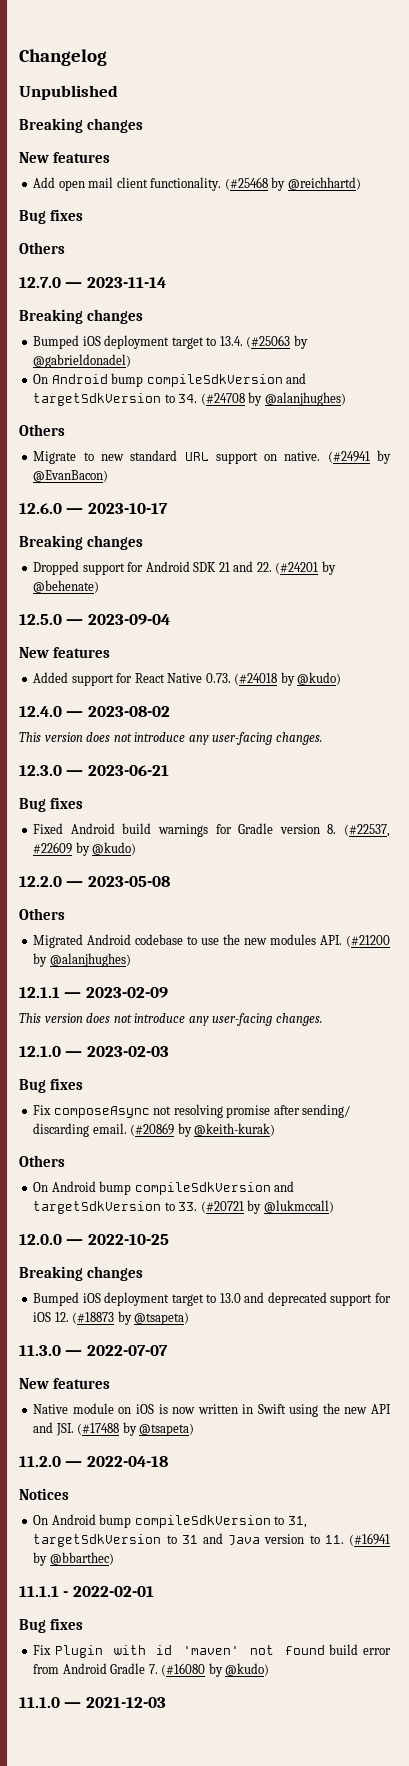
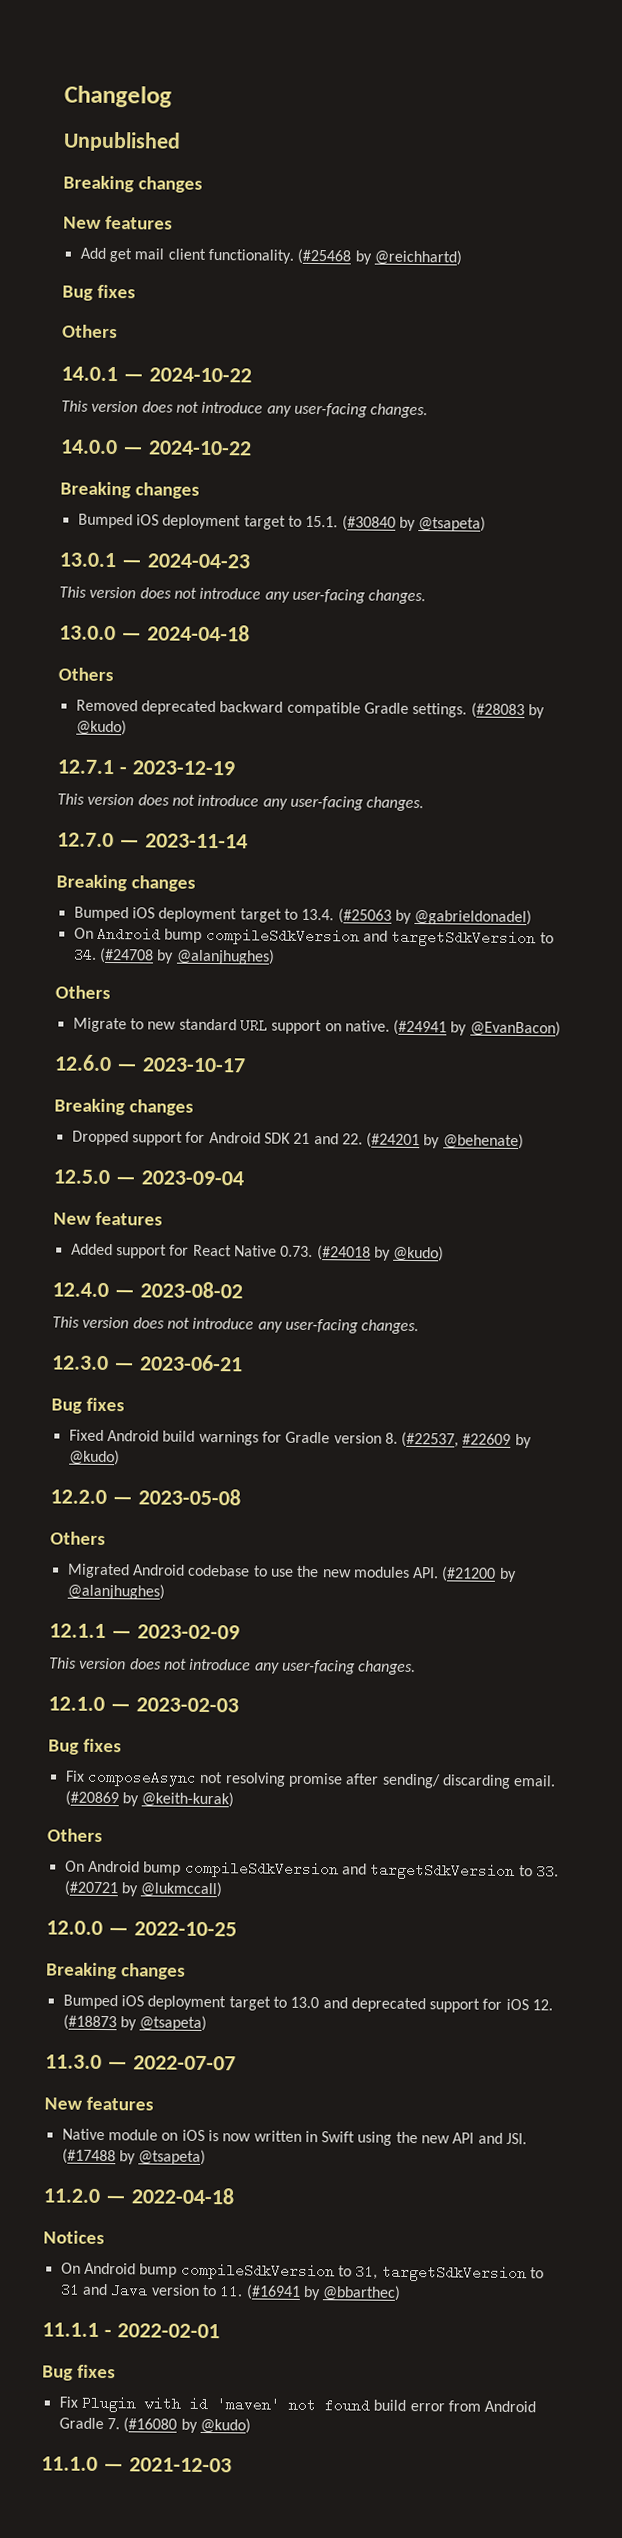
[58,180,85,191] open -> [108,247,132,263] get
(65, 248) none -> [61,366,252,383] [61,400,429,419] [60,439,252,456] [60,481,200,499] [77,513,487,532] [59,552,250,569] [59,586,427,605] [59,624,250,642] [58,667,114,682] [75,699,545,719] [75,719,127,736] [57,759,235,776] [57,793,425,812] // 14.0.1 — 2024-10-22 // This version does not introduce any user-facing changes. // 14.0.0 — 2024-10-22 // Breaking changes // Bumped iOS deployment target to 15.1. (#30840 by @tsapeta) // 13.0.1 — 2024-04-23 // This version does not introduce any user-facing changes. // 13.0.0 — 2024-04-18 // Others // Removed deprecated backward compatible Gradle settings. (#28083 by @kudo) // 12.7.1 - 2023-12-19 // This version does not introduce any user-facing changes.

